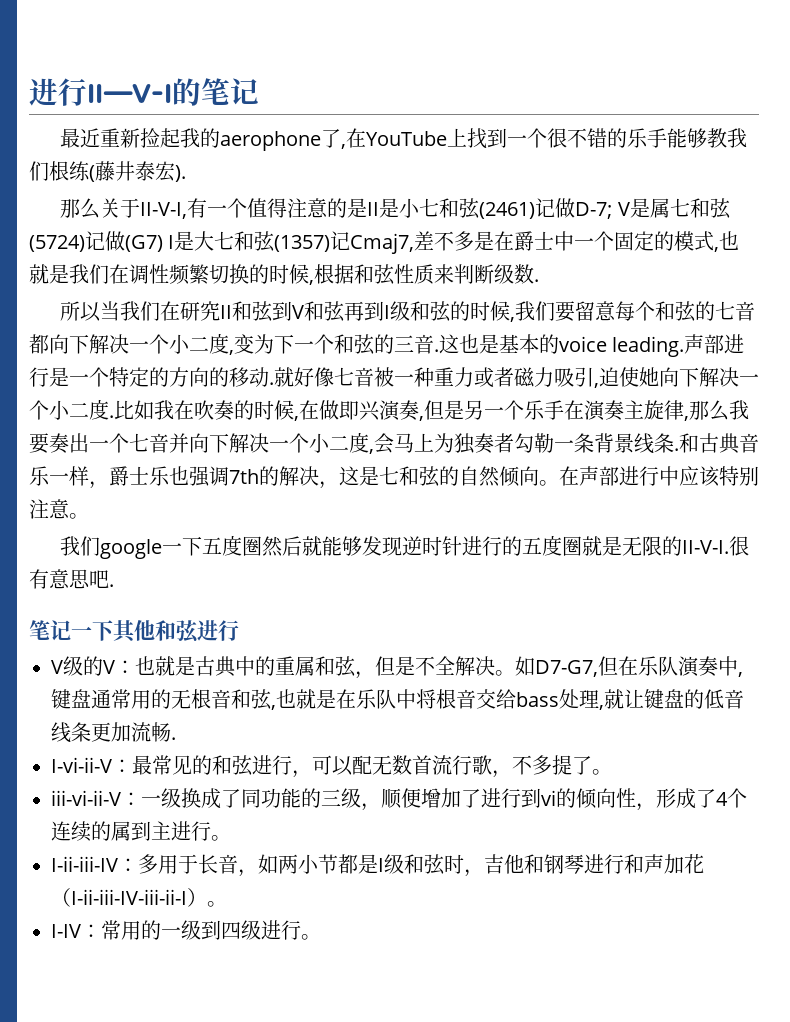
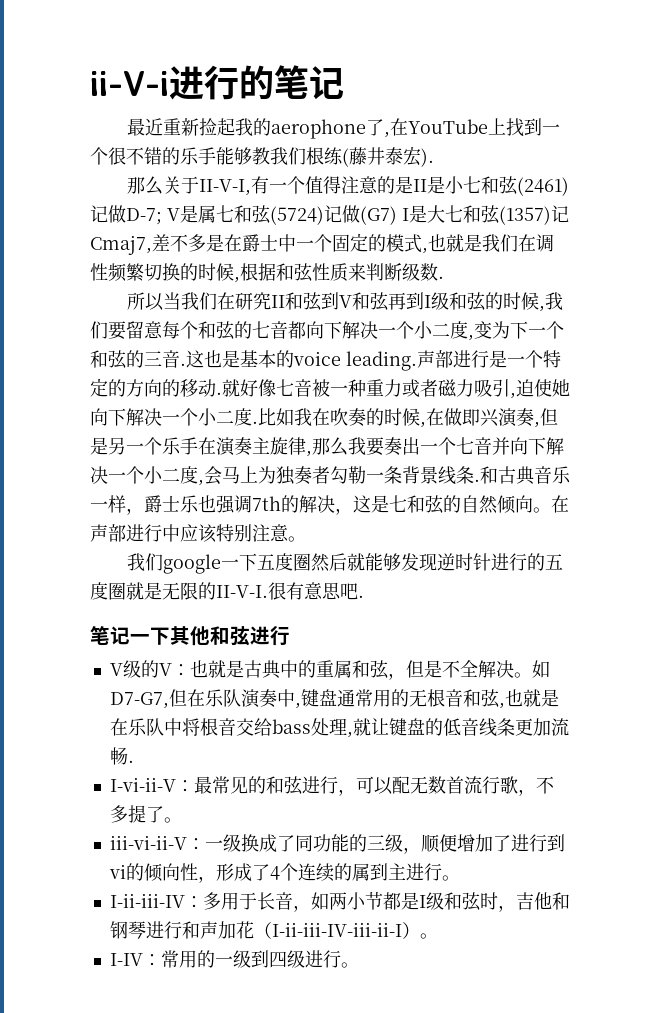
[29,78,172,106] 进行II—V-I -> [90,65,239,100] ii-V-i进行

